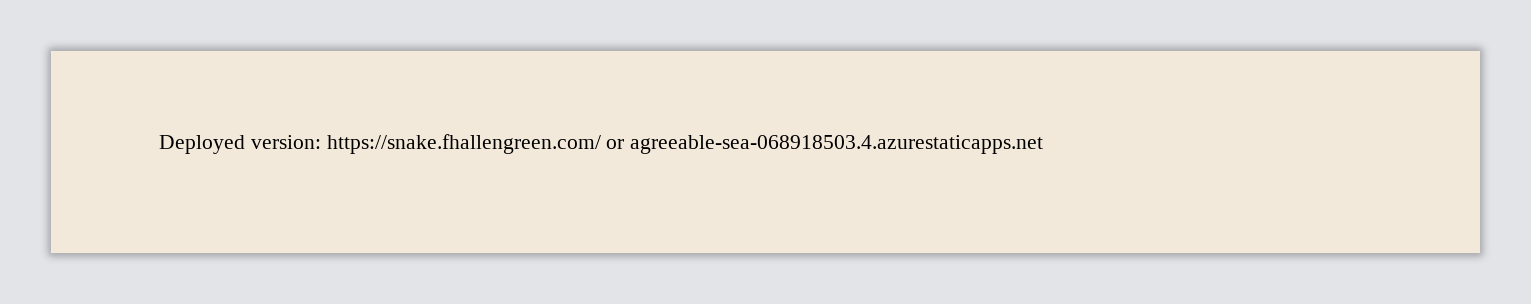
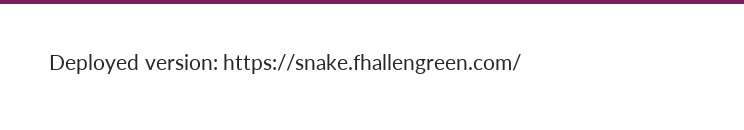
[606,135,1044,154] or agreeable-sea-068918503.4.azurestaticapps.net -> (522, 64) none

